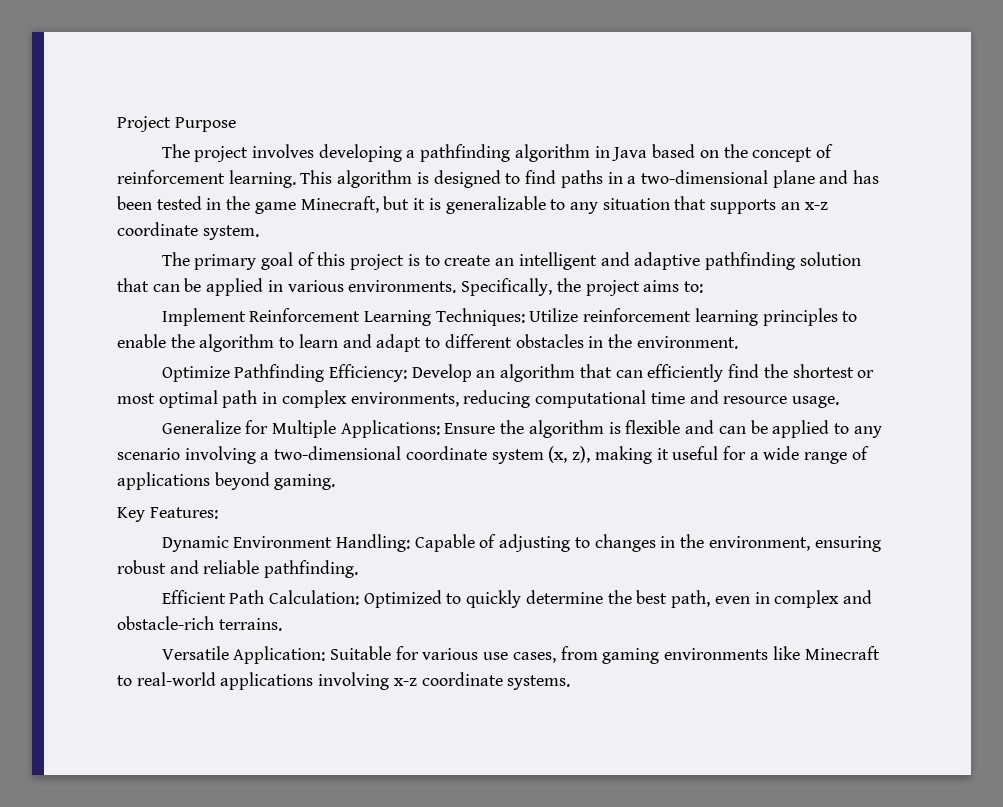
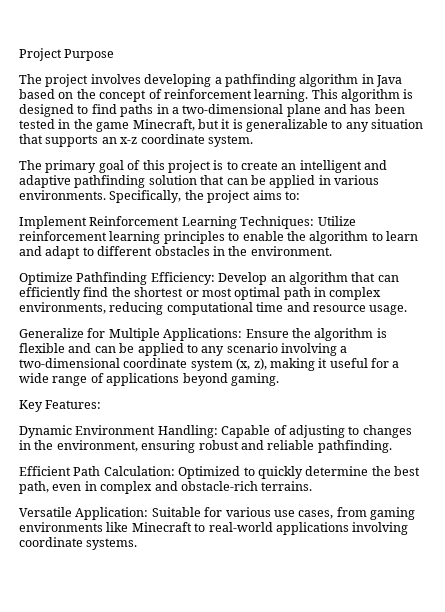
[393,678,417,686] x-z -> (409, 528) none

